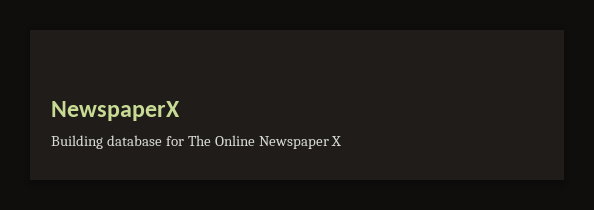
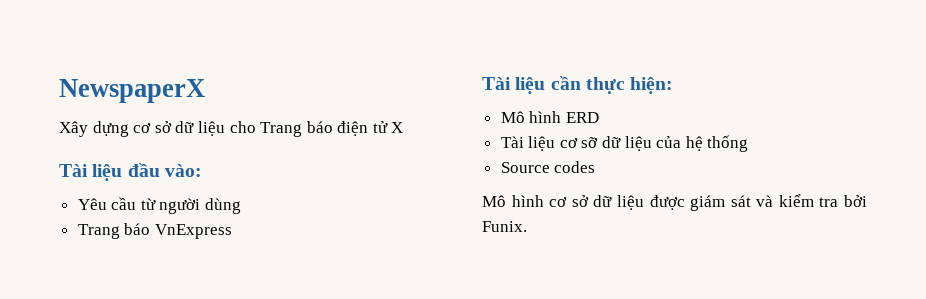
[51,135,342,149] Building database for The Online Newspaper X -> [59,121,404,137] [59,163,202,181] [77,197,242,214] [77,223,232,239] [482,76,674,94] [500,111,599,123] [500,135,749,152] [500,161,596,173] [482,194,867,211] [482,221,527,232] Xây dựng cơ sở dữ liệu cho Trang báo điện tử X // Tài liệu đầu vào: // Yêu cầu từ người dùng // Trang báo VnExpress // Tài liệu cần thực hiện: // Mô hình ERD // Tài liệu cơ sỡ dữ liệu của hệ thống // Source codes // Mô hình cơ sở dữ liệu được giám sát và kiểm tra bởi Funix.

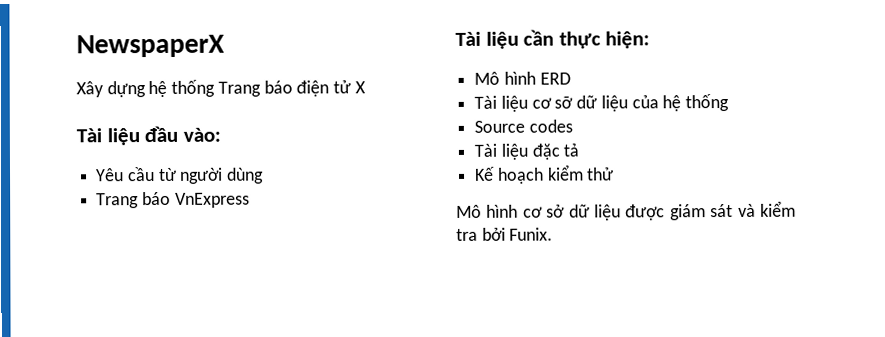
[133,121,256,136] cơ sở dữ liệu cho -> [148,79,216,98] hệ thống
(596, 167) none -> [474,143,580,160] [474,164,615,184] // Tài liệu đặc tả // Kế hoạch kiểm thử

